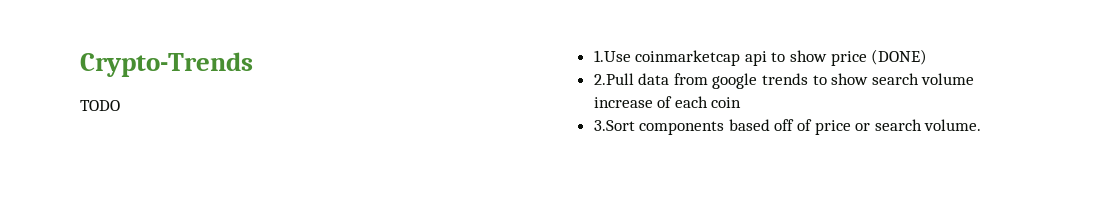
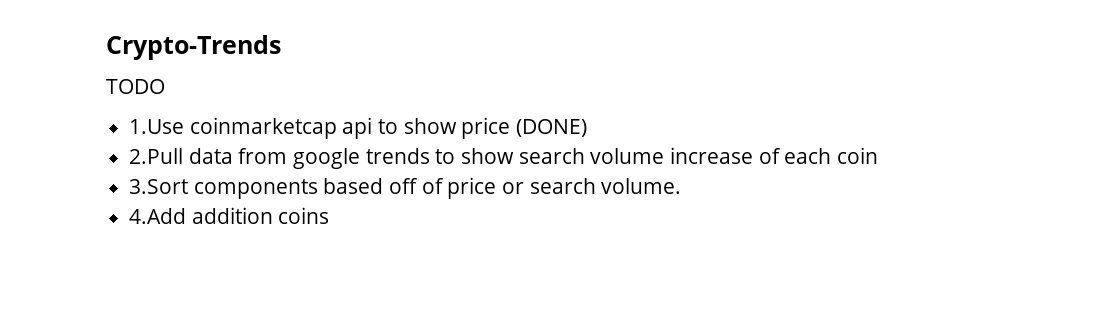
(982, 125) none -> [129,207,330,224] // 4.Add addition coins

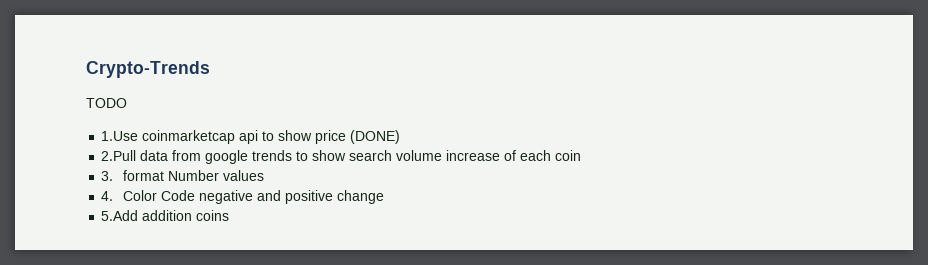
[129,177,682,199] [129,208,187,224] 3.Sort components based off of price or search volume. // 4.Add -> [101,170,264,181] [101,190,384,204] [101,210,139,221] 3. format Number values // 4. Color Code negative and positive change // 5.Add

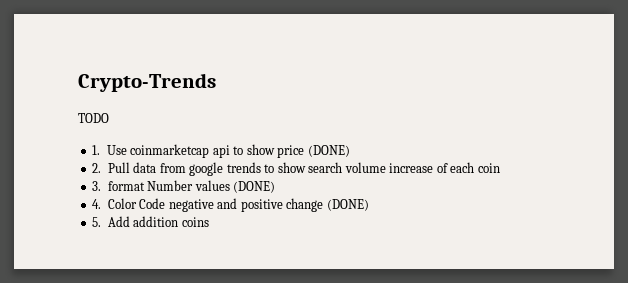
[101,131,139,141] 1.Use -> [92,145,127,155] 1. Use
[101,150,137,161] 2.Pull -> [92,162,130,173] 2. Pull
(264, 175) none -> [233,181,276,193] (DONE)
[101,210,139,221] // 5.Add -> [326,199,369,211] [92,216,130,227] (DONE) // 5. Add

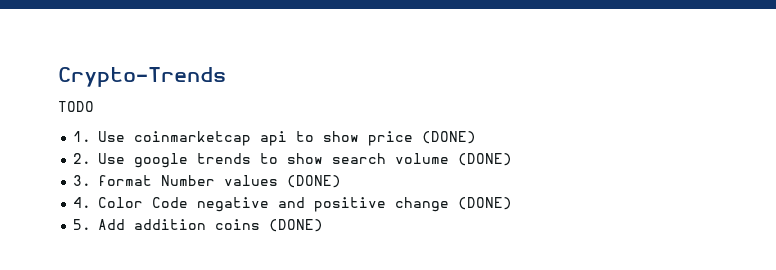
[107,162,186,173] Pull data from -> [98,153,126,164] Use
[389,162,500,173] increase of each coin -> [458,153,513,166] (DONE)
(209, 222) none -> [269,219,324,232] (DONE)

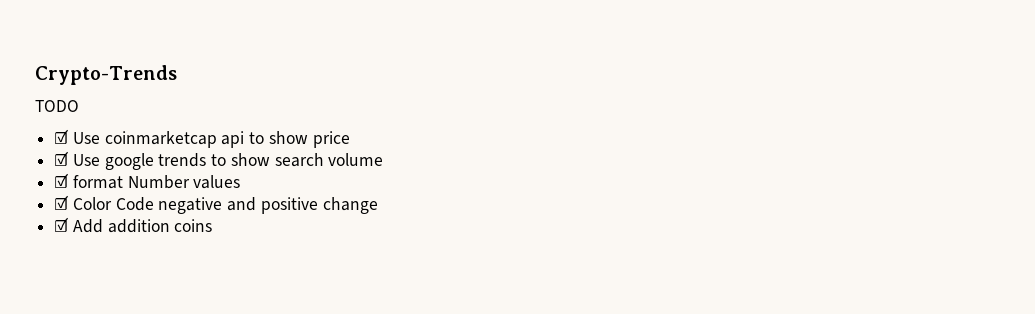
[73,131,92,142] 1. -> [54,129,70,144] ☑
[422,131,477,144] [73,153,92,164] (DONE) // 2. -> [54,151,70,166] // ☑
[458,153,513,166] [73,175,92,186] (DONE) // 3. -> [54,173,70,188] // ☑
[287,175,342,188] [73,197,92,208] (DONE) // 4. -> [54,195,70,210] // ☑
[458,197,513,210] [73,219,92,230] (DONE) // 5. -> [54,217,70,232] // ☑
[269,219,324,232] (DONE) -> (213, 225) none

